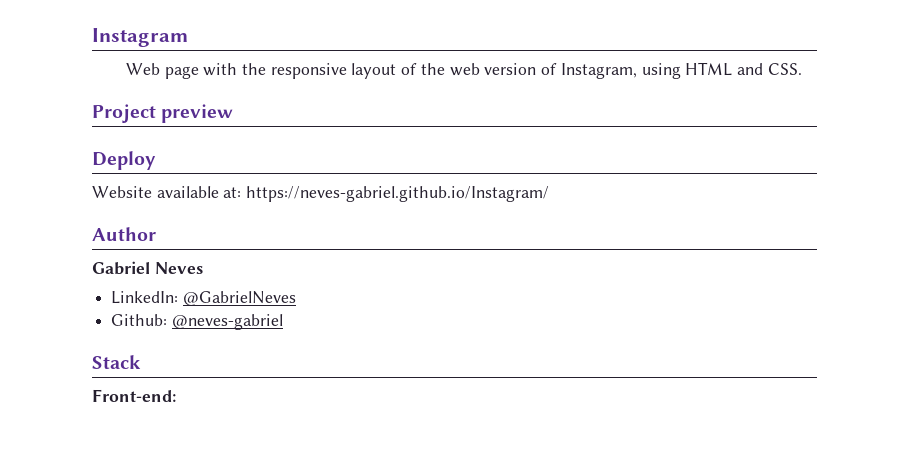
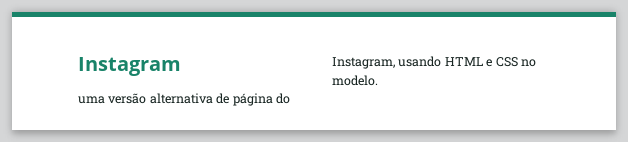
[125,62,802,79] [92,104,234,123] [92,151,156,170] [92,186,550,202] [92,227,156,241] [92,261,203,275] [111,291,296,306] [111,314,283,330] [92,355,141,369] [92,389,176,402] Web page with the responsive layout of the web version of Instagram, using HTML and CSS. // Project preview // Deploy // Website available at: https://neves-gabriel.github.io/Instagram/ // Author // Gabriel Neves // LinkedIn: @GabrielNeves // Github: @neves-gabriel // Stack // Front-end: -> [78,93,290,106] [332,56,536,69] [332,75,378,86] uma versão alternativa de página do Instagram, usando HTML e CSS no modelo.

